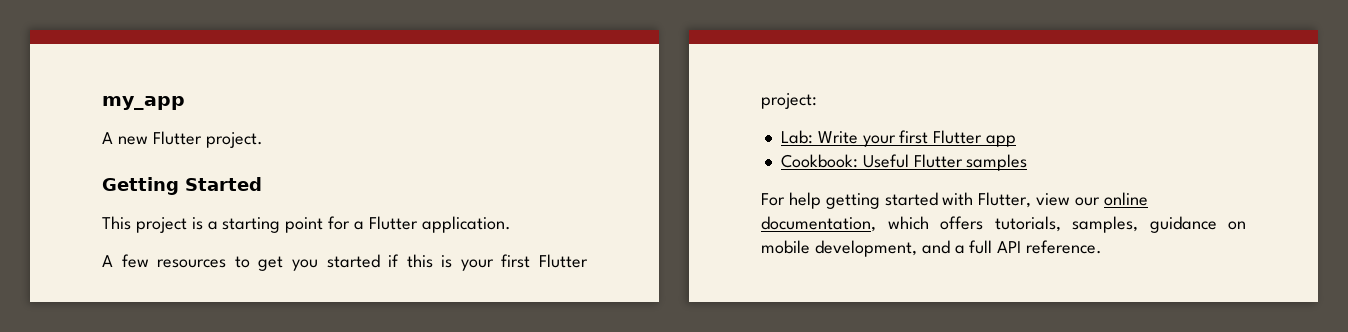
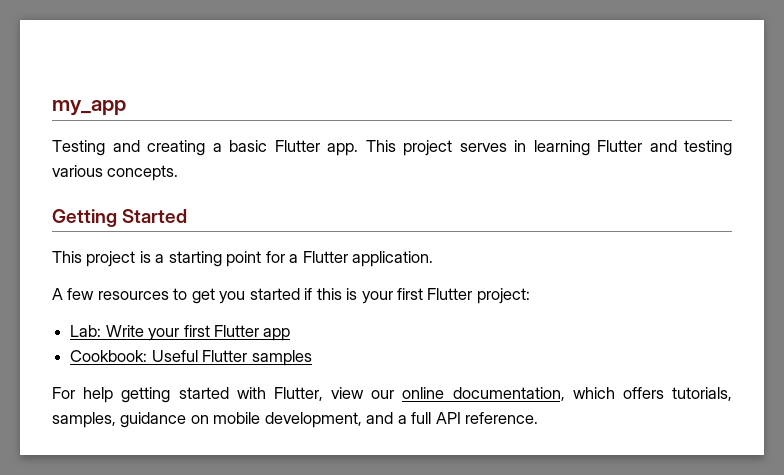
[102,131,263,148] A new Flutter project. -> [52,140,732,156] [52,165,179,181] Testing and creating a basic Flutter app. This project serves in learning Flutter and testing various concepts.

